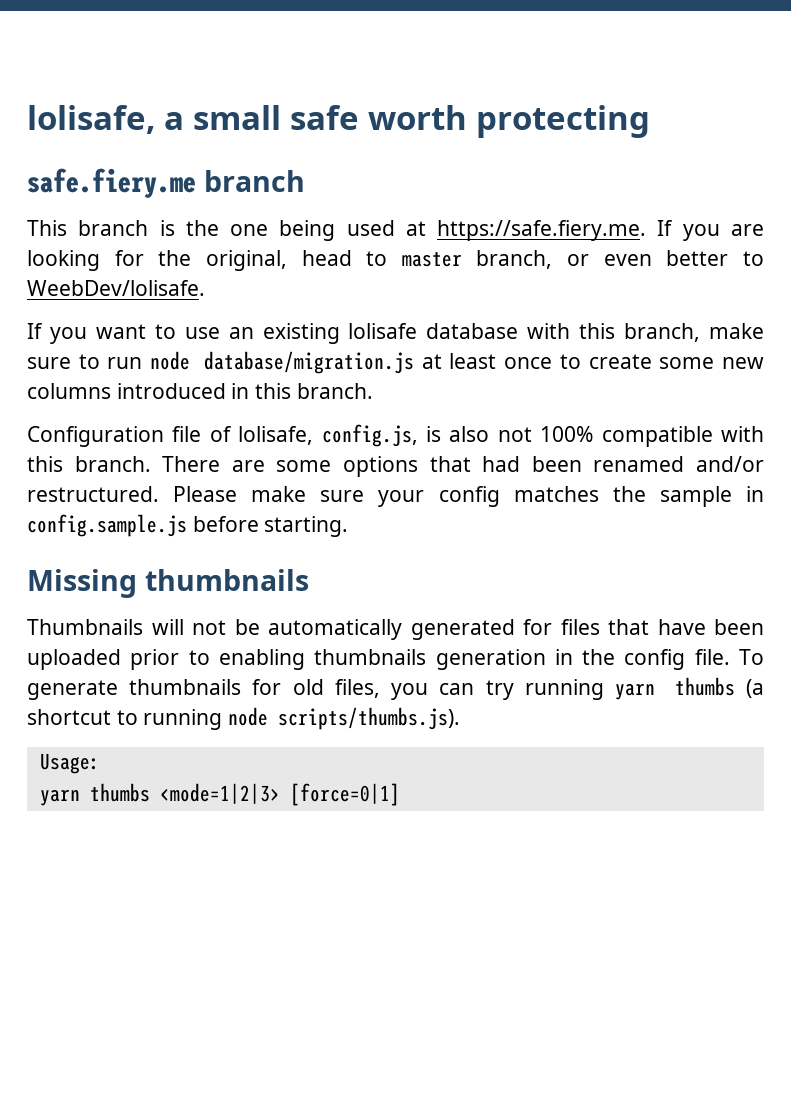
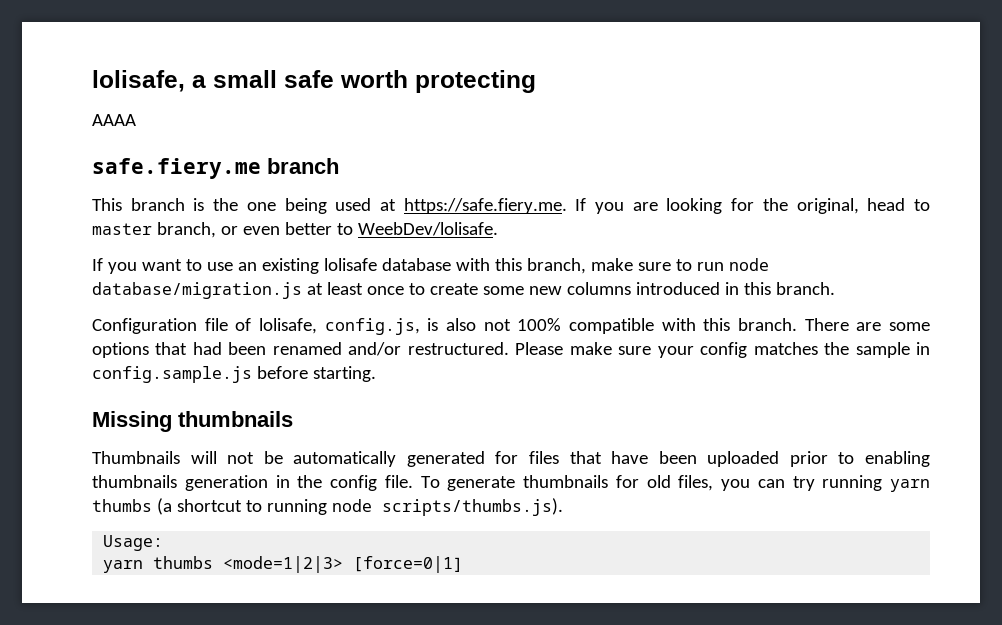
(650, 121) none -> [92,114,136,126] // AAAA

